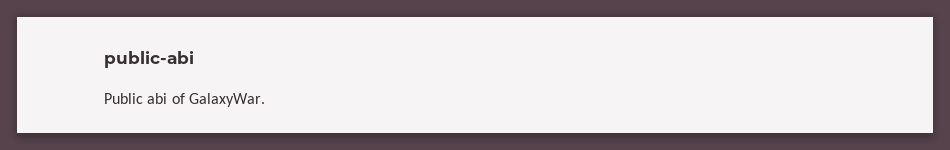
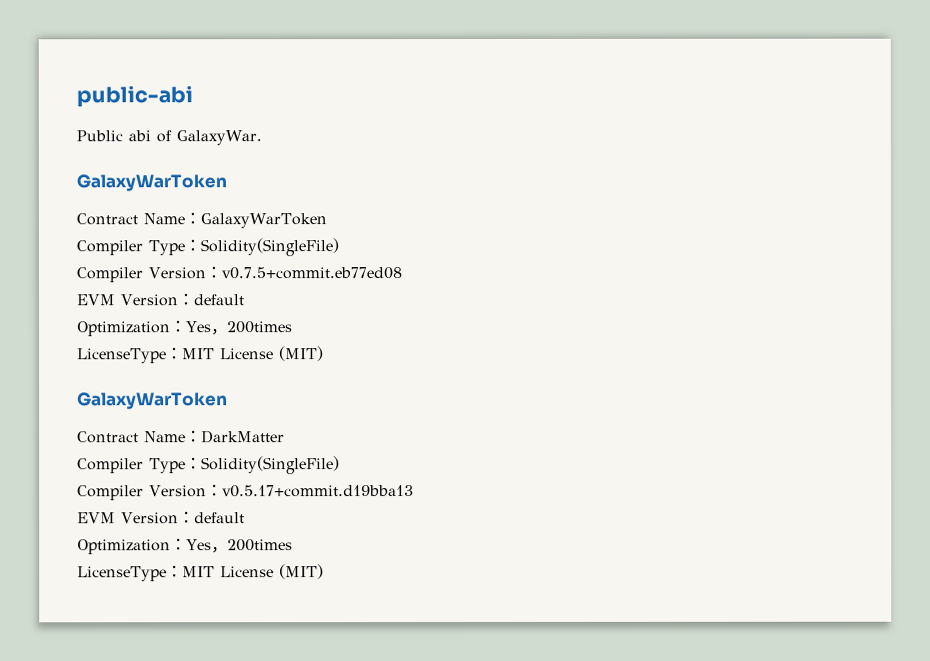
(265, 100) none -> [76,174,227,192] [76,212,327,229] [76,238,339,257] [76,266,402,283] [76,293,244,307] [76,320,293,337] [77,346,324,364] [77,392,228,410] [77,430,285,444] [77,456,340,475] [77,484,414,501] [77,511,245,525] [77,538,293,555] [77,564,324,582] // GalaxyWarToken // Contract Name：GalaxyWarToken // Compiler Type：Solidity(SingleFile) // Compiler Version：v0.7.5+commit.eb77ed08 // EVM Version：default // Optimization：Yes，200times // LicenseType：MIT License (MIT) // GalaxyWarToken // Contract Name：DarkMatter // Compiler Type：Solidity(SingleFile) // Compiler Version：v0.5.17+commit.d19bba13 // EVM Version：default // Optimization：Yes，200times // LicenseType：MIT License (MIT)

